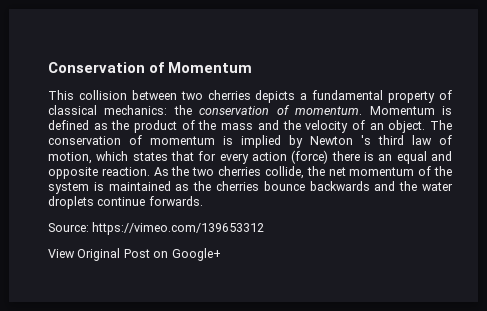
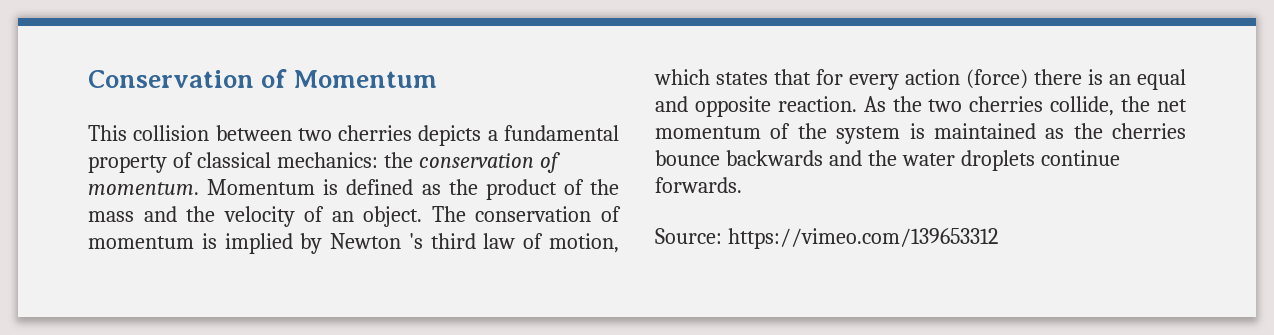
[48,248,221,261] // View Original Post on Google+ -> (998, 238) none

